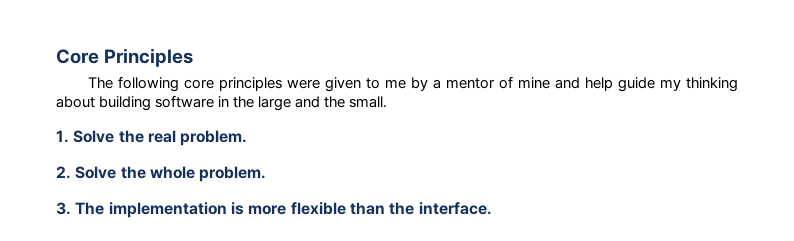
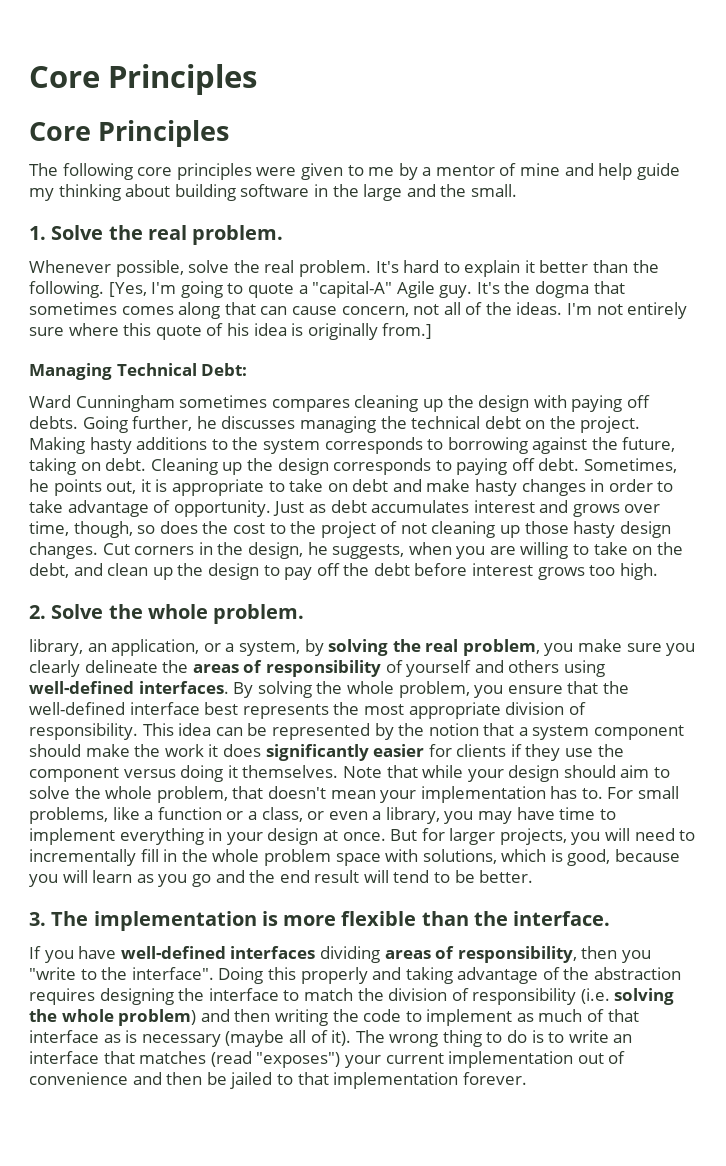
[56,48,194,67] Core Principles -> [29,64,258,95] [29,120,230,147] Core Principles // Core Principles
(248, 138) none -> [29,260,659,277] [29,281,625,298] [29,302,688,319] [29,323,433,340] [29,363,248,380] [29,395,650,412] [29,416,641,433] [29,437,676,454] [29,458,678,475] [29,479,674,496] [29,500,661,517] [29,521,671,538] [29,542,683,559] [29,563,658,580] // Whenever possible, solve the real problem. It's hard to explain it better than the following. [Yes, I'm going to quote a "capital-A" Agile guy. It's the dogma that sometimes comes along that can cause concern, not all of the ideas. I'm not entirely sure where this quote of his idea is originally from.] // Managing Technical Debt: // Ward Cunningham sometimes compares cleaning up the design with paying off debts. Going further, he discusses managing the technical debt on the project. Making hasty additions to the system corresponds to borrowing against the future, taking on debt. Cleaning up the design corresponds to paying off debt. Sometimes, he points out, it is appropriate to take on debt and make hasty changes in order to take advantage of opportunity. Just as debt accumulates interest and grows over time, though, so does the cost to the project of not cleaning up those hasty design changes. Cut corners in the design, he suggests, when you are willing to take on the debt, and clean up the design to pay off the debt before interest grows too high.
(267, 174) none -> [29,639,696,656] [29,660,605,677] [29,681,629,698] [29,702,586,719] [29,723,685,740] [29,744,624,761] [29,765,671,782] [29,786,680,803] [29,807,616,824] [29,828,696,845] [29,849,681,866] [29,870,534,887] // library, an application, or a system, by solving the real problem, you make sure you clearly delineate the areas of responsibility of yourself and others using well-defined interfaces. By solving the whole problem, you ensure that the well-defined interface best represents the most appropriate division of responsibility. This idea can be represented by the notion that a system component should make the work it does significantly easier for clients if they use the component versus doing it themselves. Note that while your design should aim to solve the whole problem, that doesn't mean your implementation has to. For small problems, like a function or a class, or even a library, you may have time to implement everything in your design at once. But for larger projects, you will need to incrementally fill in the whole problem space with solutions, which is good, because you will learn as you go and the end result will tend to be better.
(492, 208) none -> [29,946,651,963] [29,967,682,984] [29,988,675,1005] [29,1009,639,1026] [29,1030,633,1047] [29,1051,626,1068] [29,1072,527,1089] // If you have well-defined interfaces dividing areas of responsibility, then you "write to the interface". Doing this properly and taking advantage of the abstraction requires designing the interface to match the division of responsibility (i.e. solving the whole problem) and then writing the code to implement as much of that interface as is necessary (maybe all of it). The wrong thing to do is to write an interface that matches (read "exposes") your current implementation out of convenience and then be jailed to that implementation forever.

